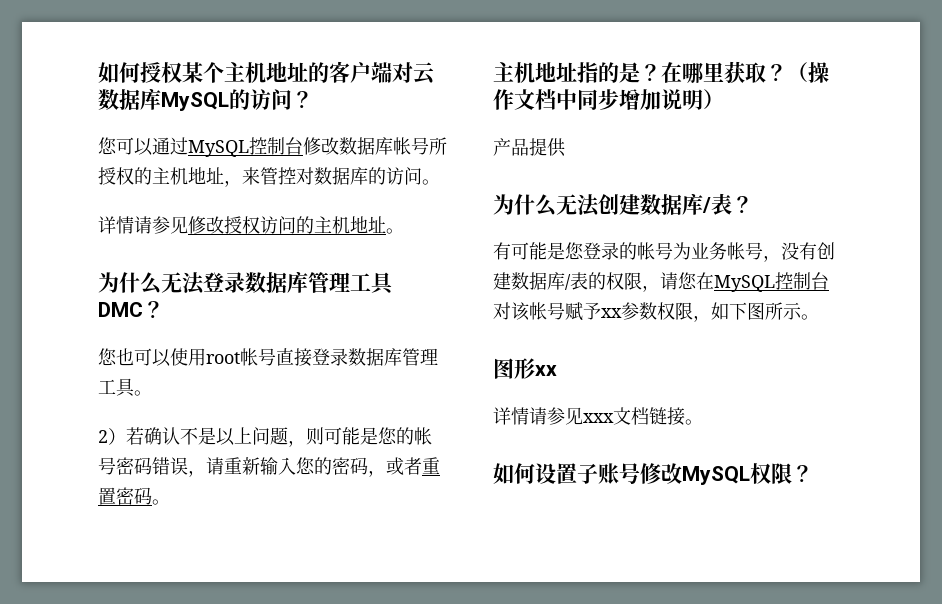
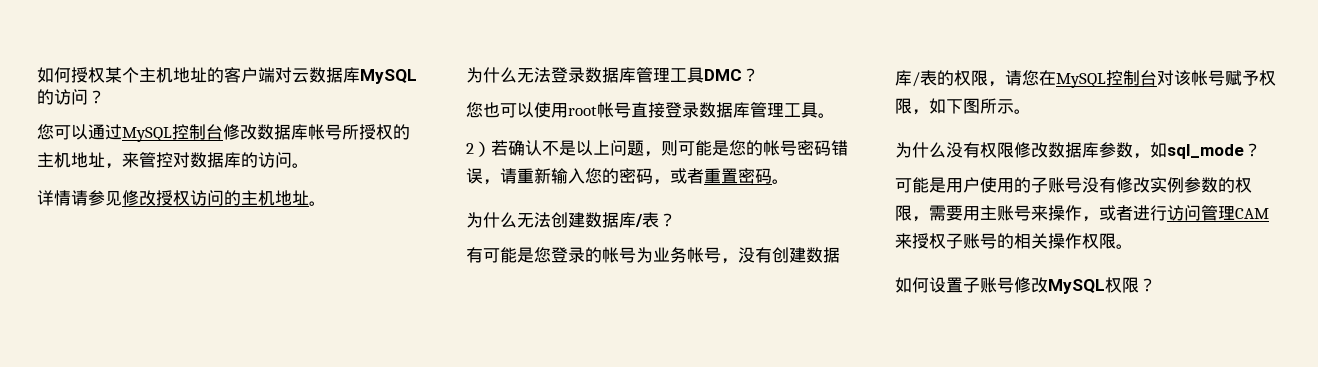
[493,61,829,83] [493,89,724,110] [493,138,566,157] // 主机地址指的是？在哪里获取？（操作文档中同步增加说明） // 产品提供 -> (789, 181) none
[601,302,657,320] xx参数 -> (1259, 78) none
[493,358,557,379] [493,407,685,426] 图形xx // 详情请参见xxx文档链接 -> [895,142,1261,159] [895,177,1252,193] [895,205,1269,222] [895,233,1116,249] 为什么没有权限修改数据库参数，如sql_mode？ // 可能是用户使用的子账号没有修改实例参数的权限，需要用主账号来操作，或者进行访问管理CAM来授权子账号的相关操作权限

